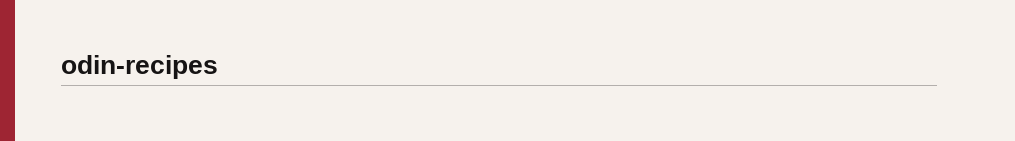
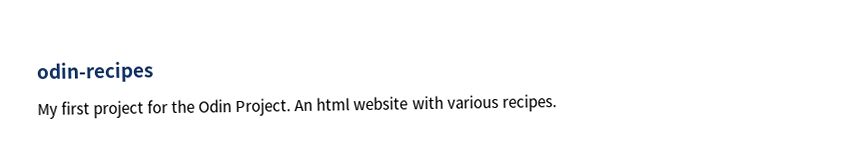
(218, 67) none -> [37,94,557,120] // My first project for the Odin Project. An html website with various recipes.

